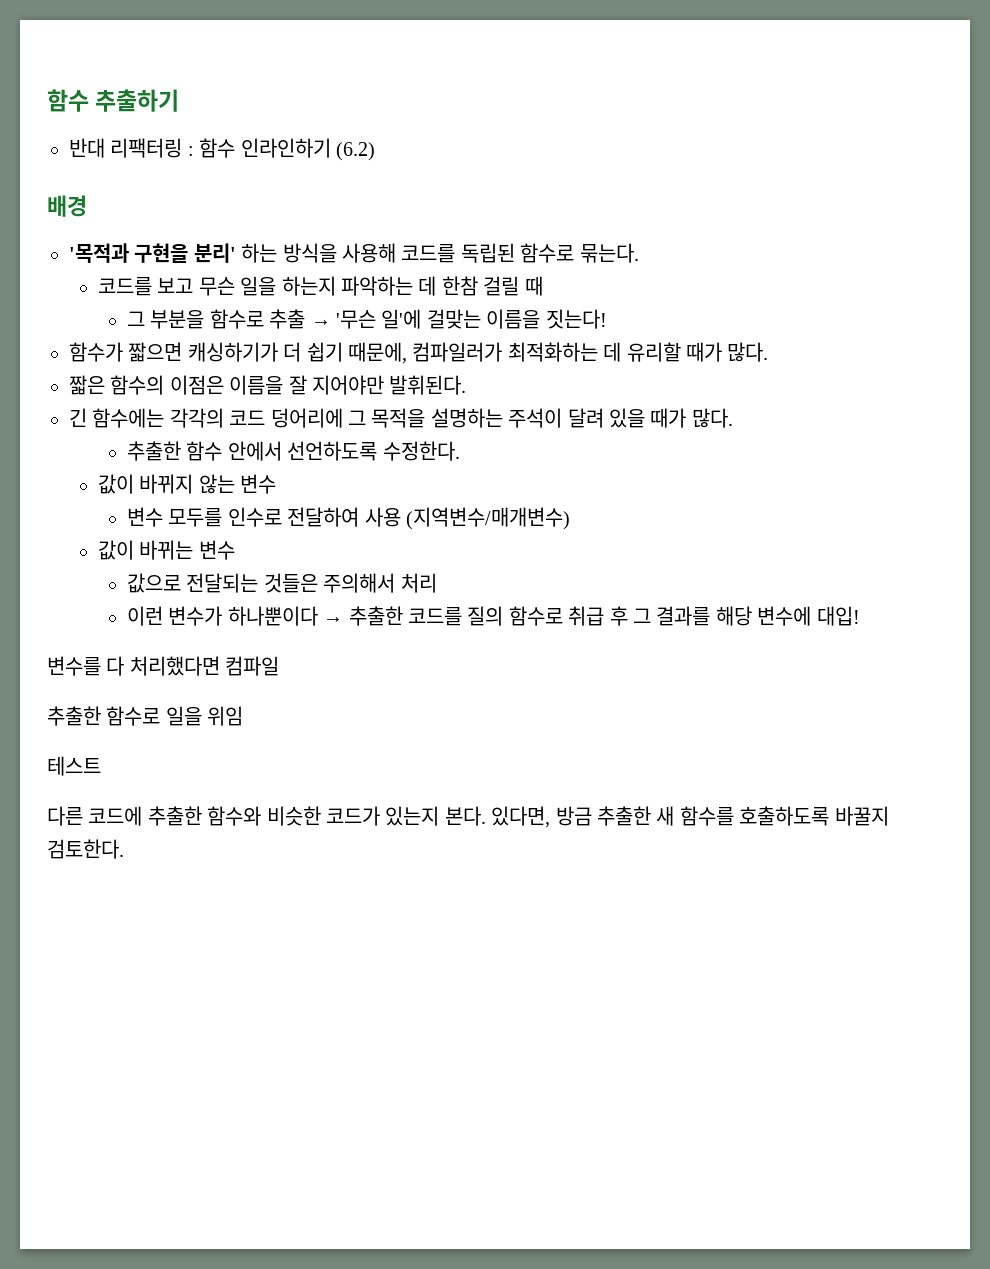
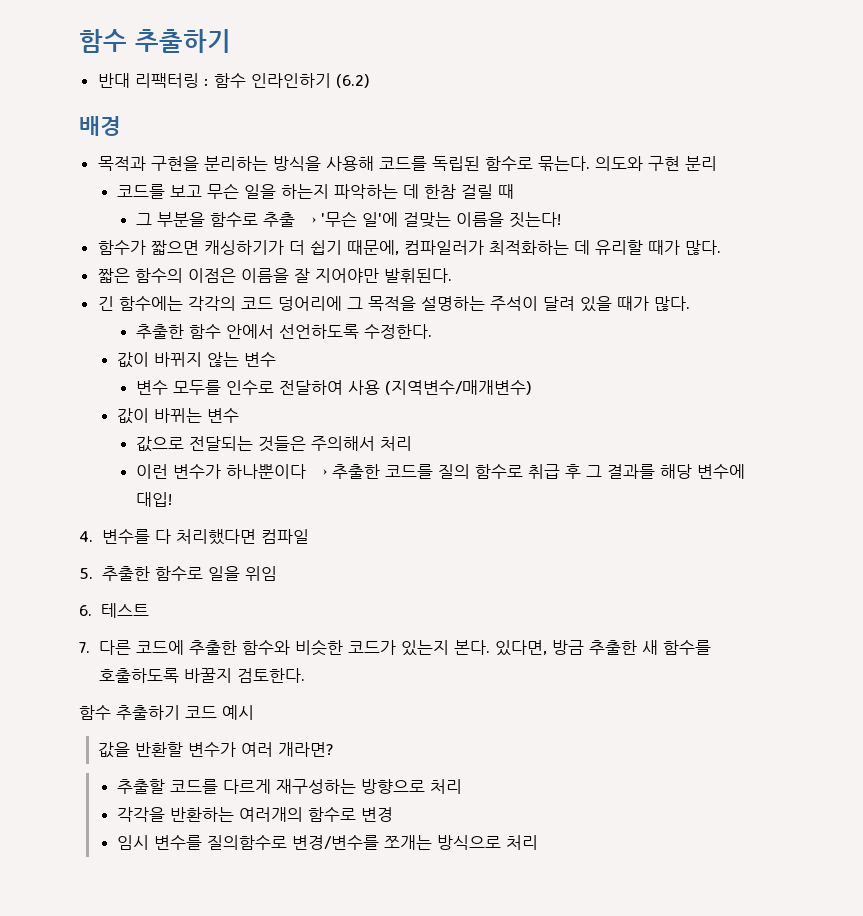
[69,243,278,263] '목적과 구현을 분리' 하는 -> [97,156,268,171] 목적과 구현을 분리하는
(639, 253) none -> [594,156,717,171] 의도와 구현 분리
(860, 616) none -> [79,531,93,542] 4.
(280, 666) none -> [79,568,93,579] 5.
(244, 716) none -> [79,605,92,616] 6.
(101, 766) none -> [79,642,90,653] 7.
(124, 849) none -> [79,705,254,720] [98,742,334,758] [117,779,463,794] [117,807,394,822] [117,835,539,850] // 함수 추출하기 코드 예시 // 값을 반환할 변수가 여러 개라면? // 추출할 코드를 다르게 재구성하는 방향으로 처리 // 각각을 반환하는 여러개의 함수로 변경 // 임시 변수를 질의함수로 변경/변수를 쪼개는 방식으로 처리

